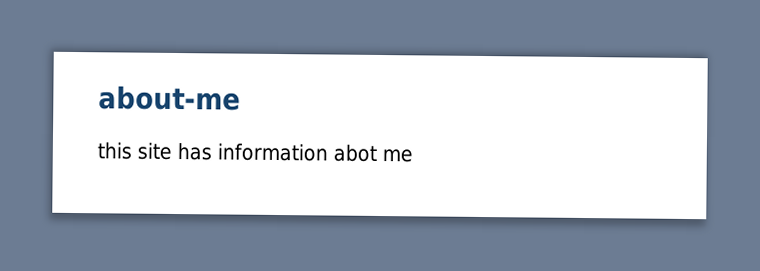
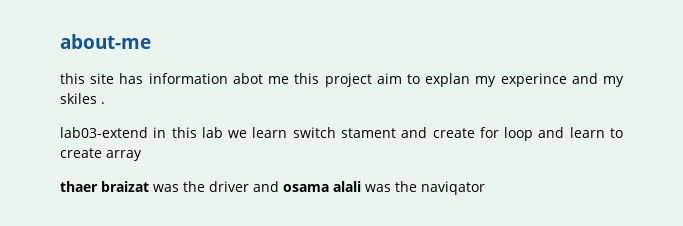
(413, 156) none -> [294,73,625,87] [60,93,105,104] [60,127,623,141] [60,148,142,161] [60,181,485,195] this project aim to explan my experince and my skiles . // lab03-extend in this lab we learn switch stament and create for loop and learn to create array // thaer braizat was the driver and osama alali was the naviqator

